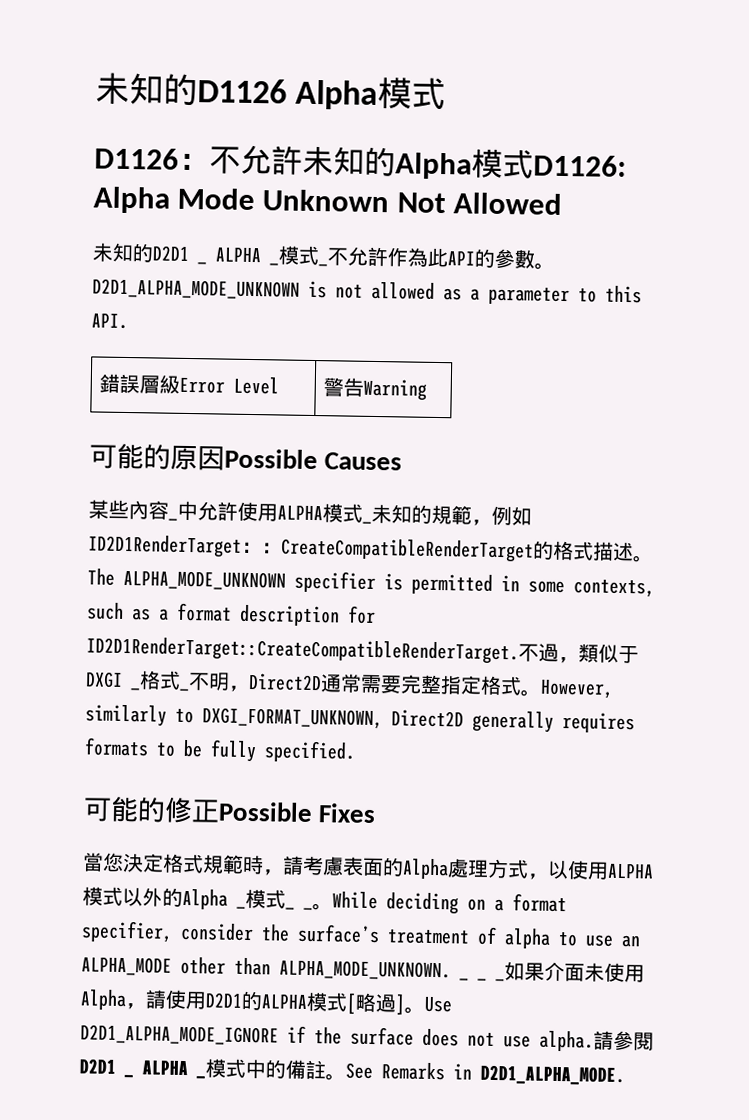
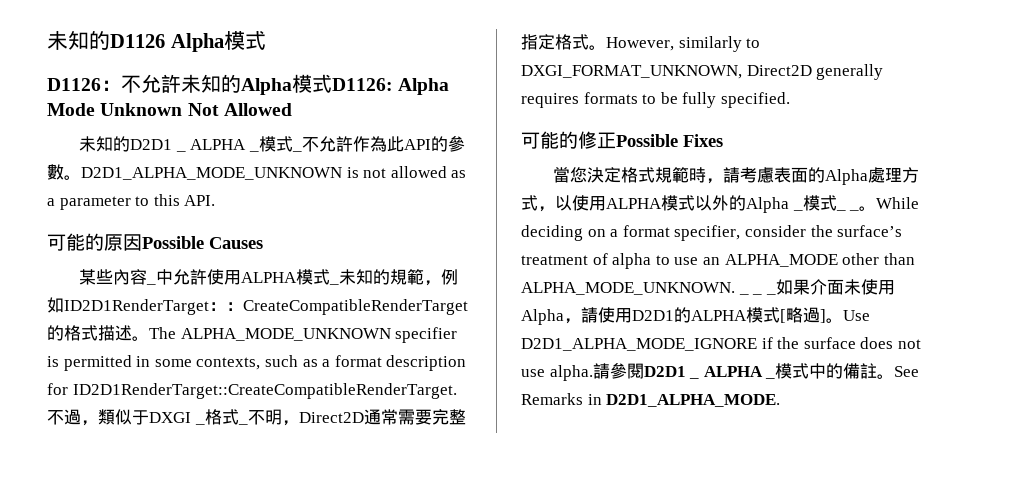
[99,373,280,395] [323,377,428,401] // 錯誤層級Error Level | 警告Warning -> (216, 200) none

